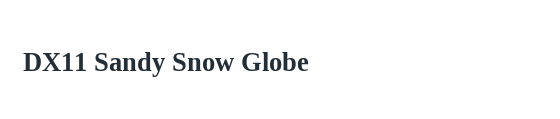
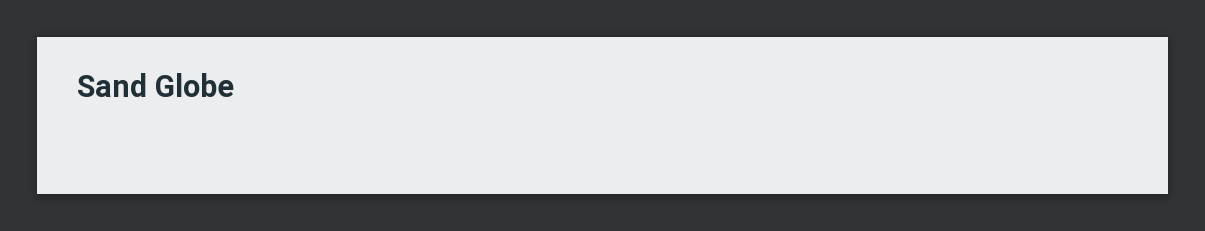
[23,52,235,77] DX11 Sandy Snow -> [77,73,147,97] Sand

